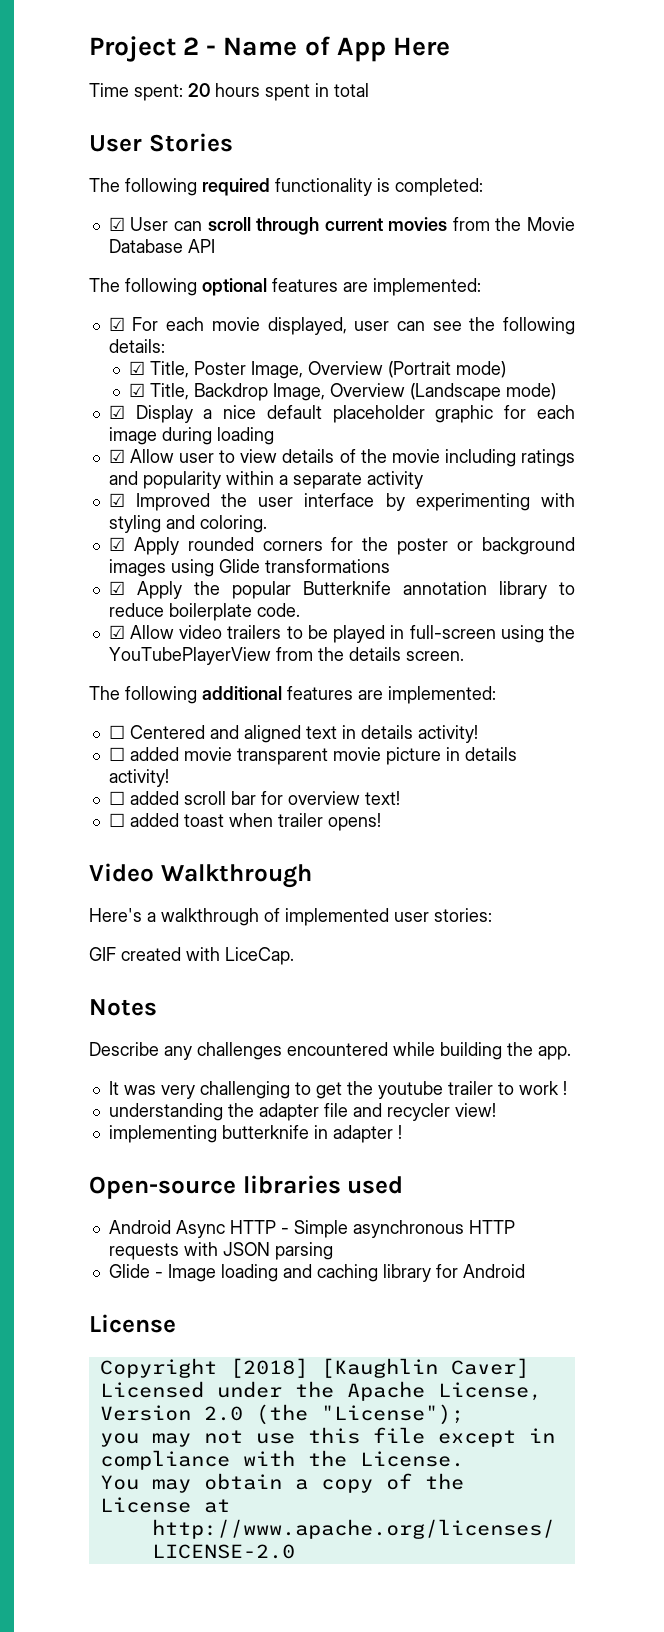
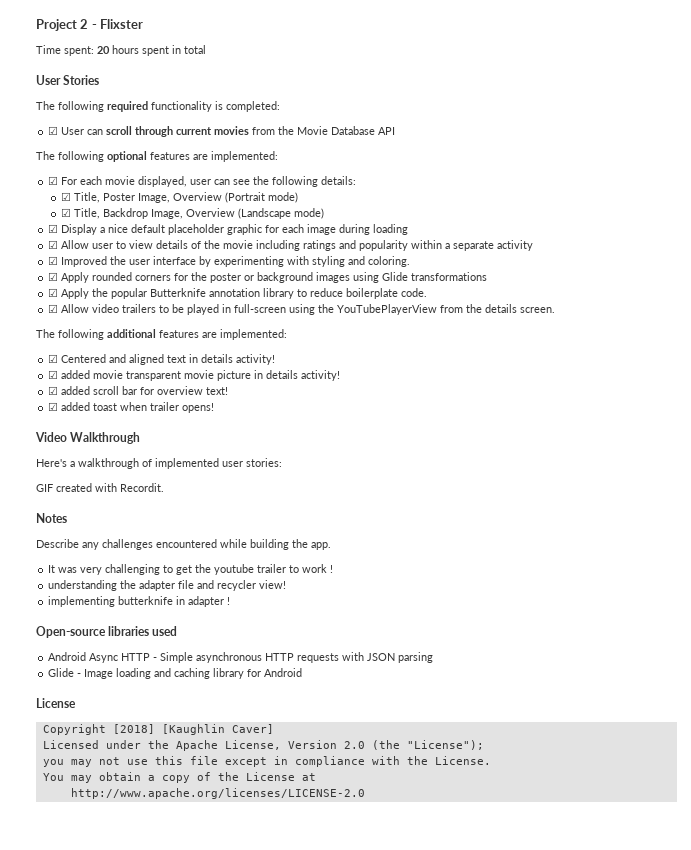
[223,36,450,62] Name of App Here -> [100,19,144,29] Flixster
[108,725,125,739] ☐ -> [48,354,59,363] ☑
[108,747,125,761] ☐ -> [48,370,59,379] ☑
[108,791,125,805] ☐ -> [48,386,59,395] ☑
[108,813,125,827] ☐ -> [48,402,59,411] ☑
[225,947,294,965] LiceCap. -> [120,483,164,492] Recordit.

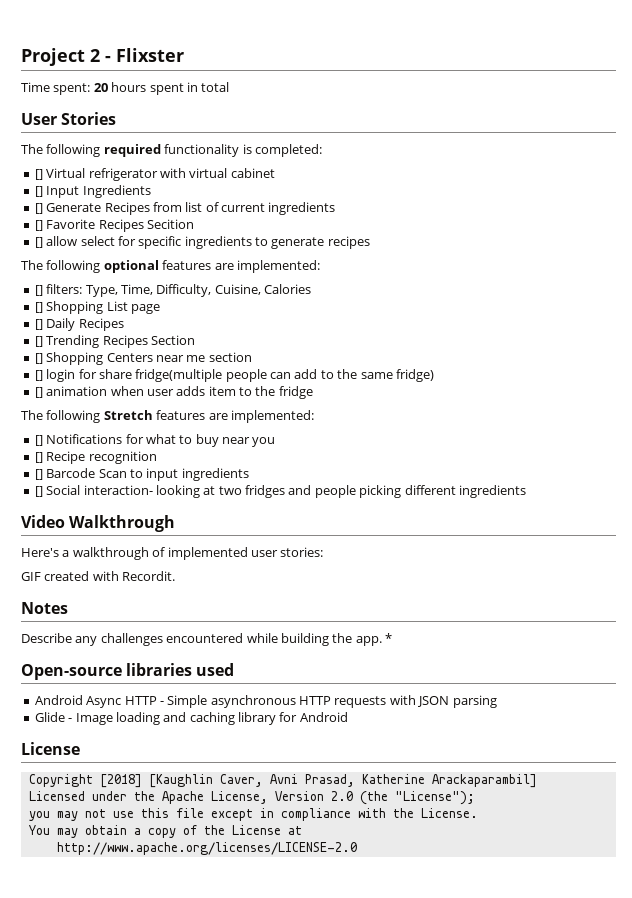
[48,126,396,137] ☑ User can scroll through current movies from the Movie Database API -> [34,168,275,181] [34,185,151,198] [34,202,336,215] [34,219,194,232] [34,236,370,249] [] Virtual refrigerator with virtual cabinet // [] Input Ingredients // [] Generate Recipes from list of current ingredients // [] Favorite Recipes Secition // [] allow select for specific ingredients to generate recipes
[48,176,357,187] [60,192,298,203] [60,208,324,219] [48,224,409,235] [48,240,534,251] [48,256,411,267] [48,272,488,283] [48,288,428,299] [48,304,556,315] [36,329,287,340] [48,354,276,365] [48,370,341,381] [48,386,229,395] [48,402,215,413] ☑ For each movie displayed, user can see the following details: // ☑ Title, Poster Image, Overview (Portrait mode) // ☑ Title, Backdrop Image, Overview (Landscape mode) // ☑ Display a nice default placeholder graphic for each image during loading // ☑ Allow user to view details of the movie including ratings and popularity within a separate activity // ☑ Improved the user interface by experimenting with styling and coloring. // ☑ Apply rounded corners for the poster or background images using Glide transformations // ☑ Apply the popular Butterknife annotation library to reduce boilerplate code. // ☑ Allow video trailers to be played in full-screen using the YouTubePlayerView from the details screen. // The following additional features are implemented: // ☑ Centered and aligned text in details activity! // ☑ added movie transparent movie picture in details activity! // ☑ added scroll bar for overview text! // ☑ added toast when trailer opens! -> [34,284,311,297] [34,301,160,314] [34,318,124,331] [34,335,195,348] [34,352,252,365] [34,369,434,382] [34,386,313,399] [21,410,314,423] [34,434,276,447] [34,451,157,464] [34,468,249,481] [34,485,526,498] [] filters: Type, Time, Difficulty, Cuisine, Calories // [] Shopping List page // [] Daily Recipes // [] Trending Recipes Section // [] Shopping Centers near me section // [] login for share fridge(multiple people can add to the same fridge) // [] animation when user adds item to the fridge // The following Stretch features are implemented: // [] Notifications for what to buy near you // [] Recipe recognition // [] Barcode Scan to input ingredients // [] Social interaction- looking at two fridges and people picking different ingredients
[48,564,334,575] [48,580,287,591] [48,596,231,607] // It was very challenging to get the youtube trailer to work ! // understanding the adapter file and recycler view! // implementing butterknife in adapter ! -> [385,633,392,643] *
[231,724,274,734] Caver] -> [219,774,537,788] Caver, Avni Prasad, Katherine Arackaparambil]

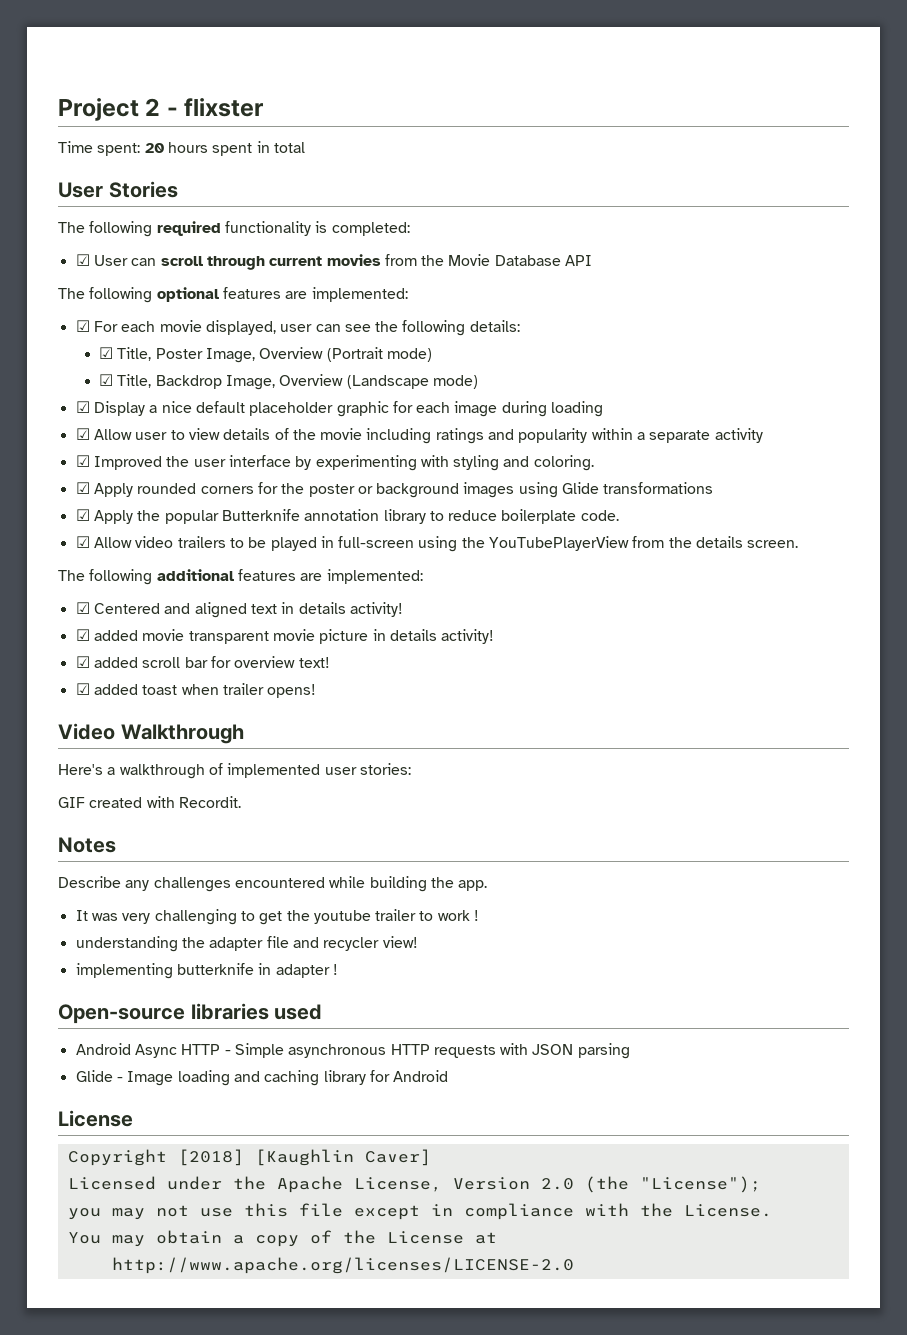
[116,48,184,62] Flixster -> [184,98,265,117] flixster
[34,168,275,181] [34,185,151,198] [34,202,336,215] [34,219,194,232] [34,236,370,249] [] Virtual refrigerator with virtual cabinet // [] Input Ingredients // [] Generate Recipes from list of current ingredients // [] Favorite Recipes Secition // [] allow select for specific ingredients to generate recipes -> [75,254,593,270] ☑ User can scroll through current movies from the Movie Database API
[34,284,311,297] [34,301,160,314] [34,318,124,331] [34,335,195,348] [34,352,252,365] [34,369,434,382] [34,386,313,399] [21,410,314,423] [34,434,276,447] [34,451,157,464] [34,468,249,481] [34,485,526,498] [] filters: Type, Time, Difficulty, Cuisine, Calories // [] Shopping List page // [] Daily Recipes // [] Trending Recipes Section // [] Shopping Centers near me section // [] login for share fridge(multiple people can add to the same fridge) // [] animation when user adds item to the fridge // The following Stretch features are implemented: // [] Notifications for what to buy near you // [] Recipe recognition // [] Barcode Scan to input ingredients // [] Social interaction- looking at two fridges and people picking different ingredients -> [75,320,520,336] [99,347,433,363] [99,374,479,390] [75,401,604,417] [75,428,763,444] [75,455,594,471] [75,482,714,498] [75,509,619,524] [75,536,799,552] [58,569,423,585] [75,602,403,618] [75,629,495,644] [75,656,330,668] [75,683,317,698] ☑ For each movie displayed, user can see the following details: // ☑ Title, Poster Image, Overview (Portrait mode) // ☑ Title, Backdrop Image, Overview (Landscape mode) // ☑ Display a nice default placeholder graphic for each image during loading // ☑ Allow user to view details of the movie including ratings and popularity within a separate activity // ☑ Improved the user interface by experimenting with styling and coloring. // ☑ Apply rounded corners for the poster or background images using Glide transformations // ☑ Apply the popular Butterknife annotation library to reduce boilerplate code. // ☑ Allow video trailers to be played in full-screen using the YouTubePlayerView from the details screen. // The following additional features are implemented: // ☑ Centered and aligned text in details activity! // ☑ added movie transparent movie picture in details activity! // ☑ added scroll bar for overview text! // ☑ added toast when trailer opens!
[385,633,392,643] * -> [75,909,480,925] [75,936,418,952] [75,963,338,979] // It was very challenging to get the youtube trailer to work ! // understanding the adapter file and recycler view! // implementing butterknife in adapter !
[219,774,537,788] Caver, Avni Prasad, Katherine Arackaparambil] -> [364,1149,431,1166] Caver]

